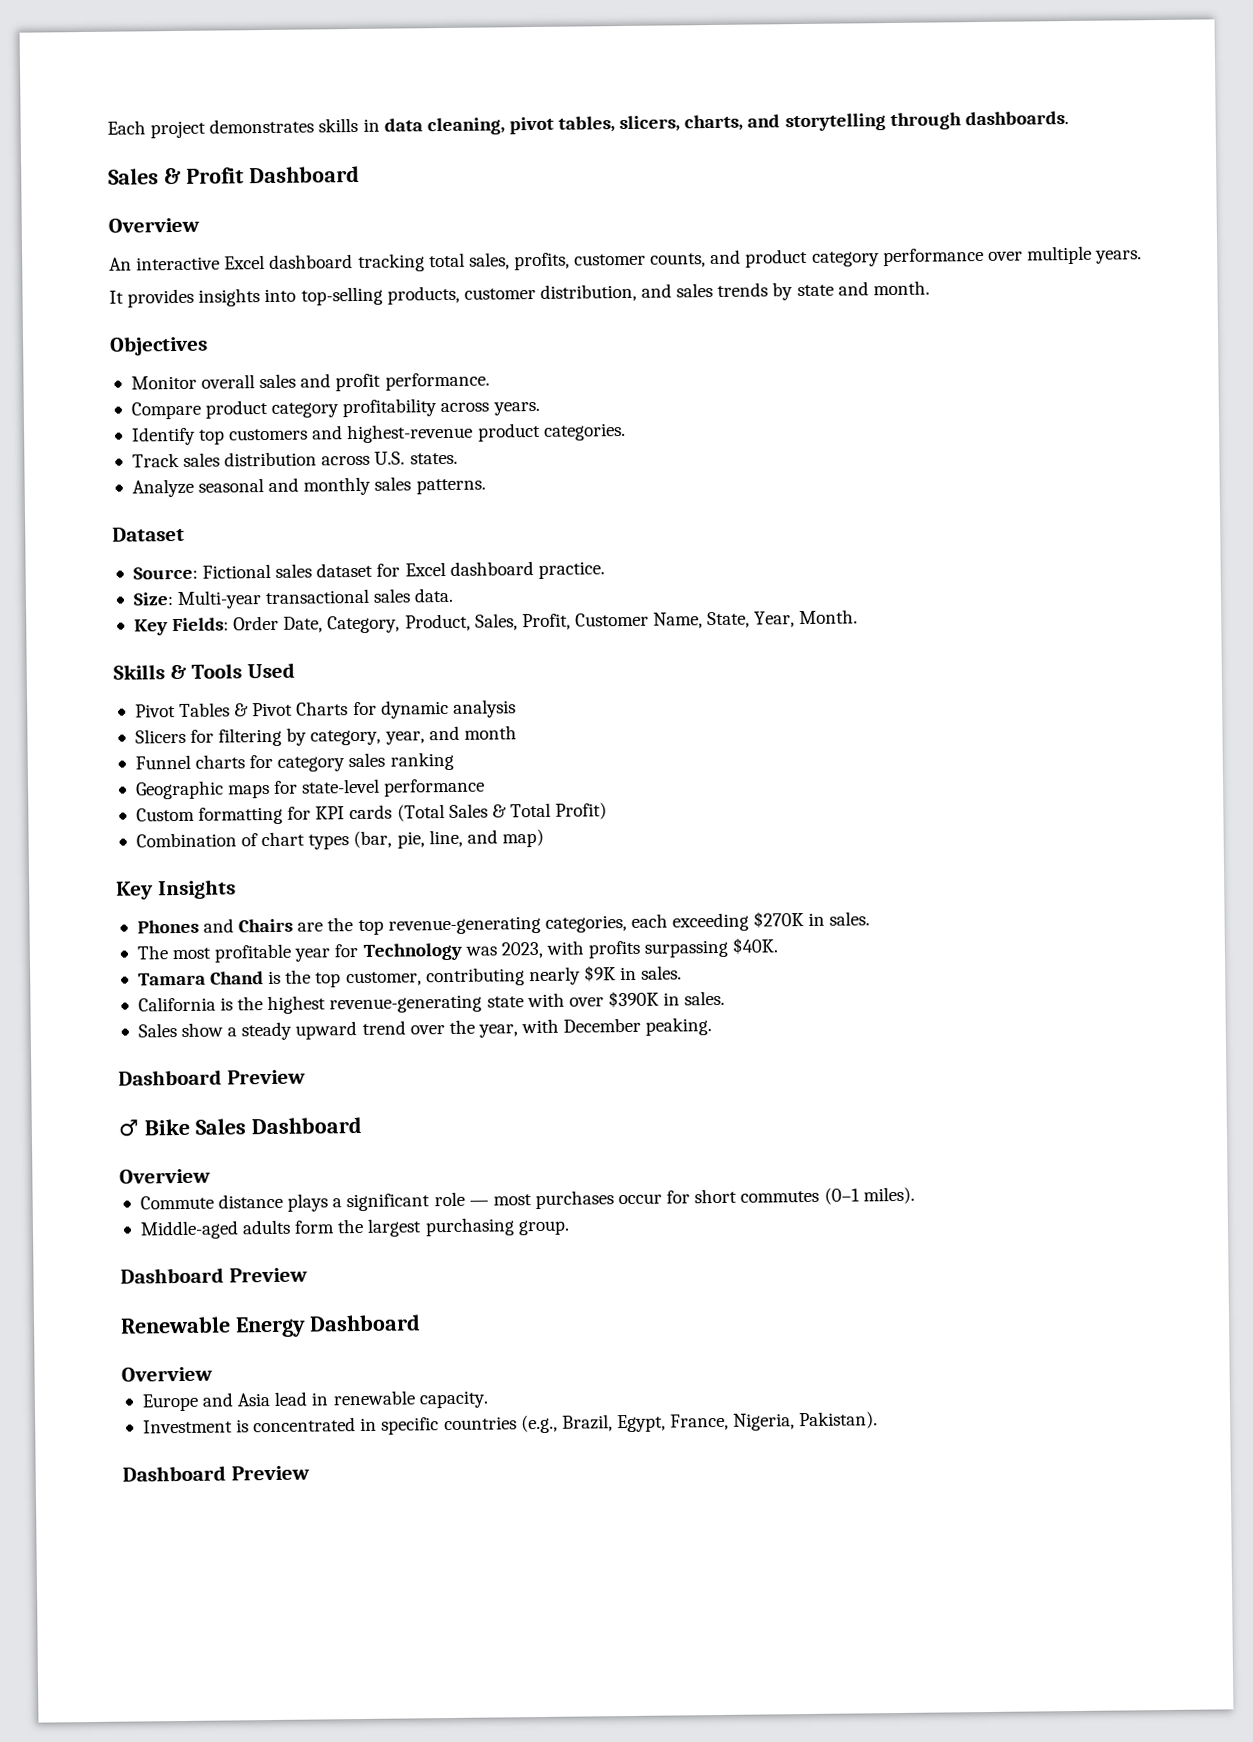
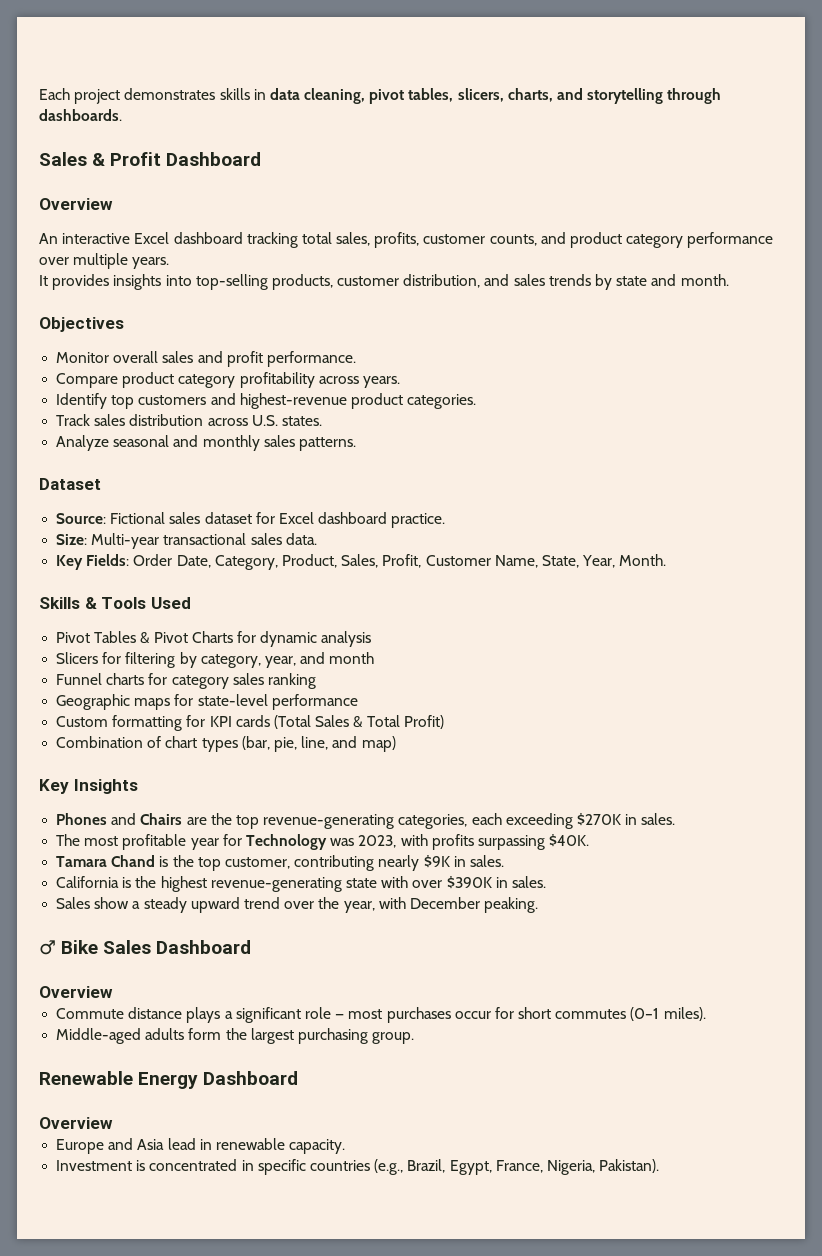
[118,1069,306,1086] // Dashboard Preview -> (539, 905) none
[120,1267,308,1284] // Dashboard Preview -> (415, 1038) none
[122,1465,310,1482] // Dashboard Preview -> (660, 1166) none

